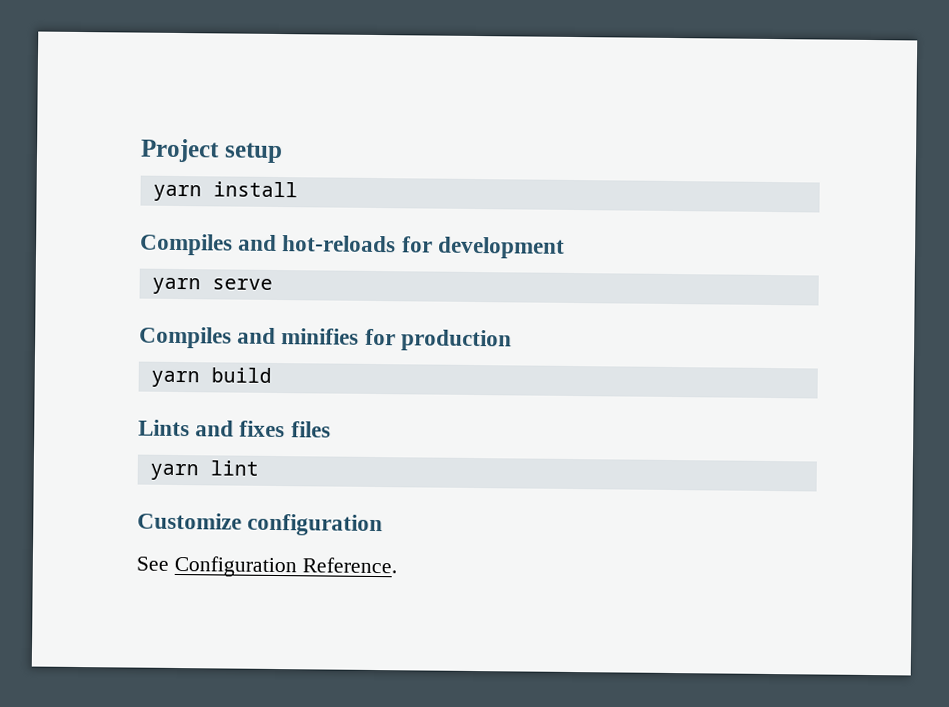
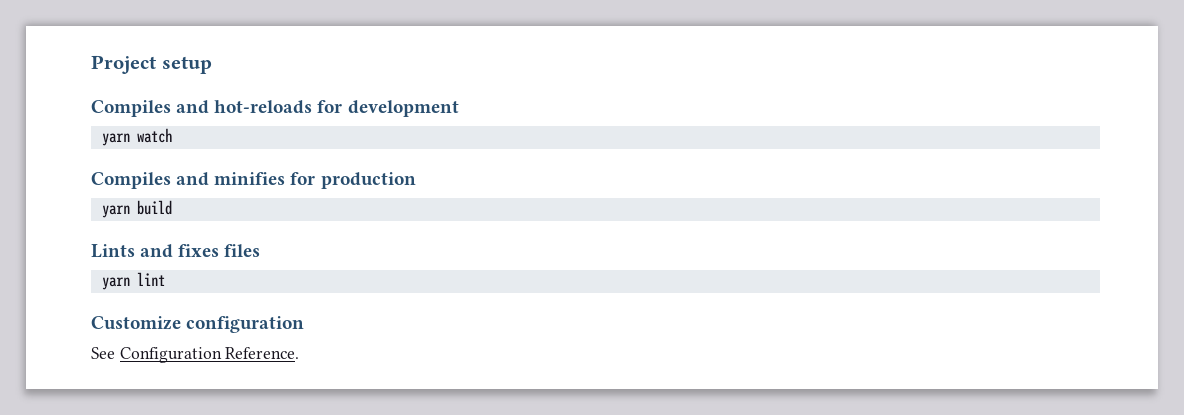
[152,181,298,202] // yarn install -> (212, 65) none
[211,278,273,290] serve -> [136,128,172,143] watch

